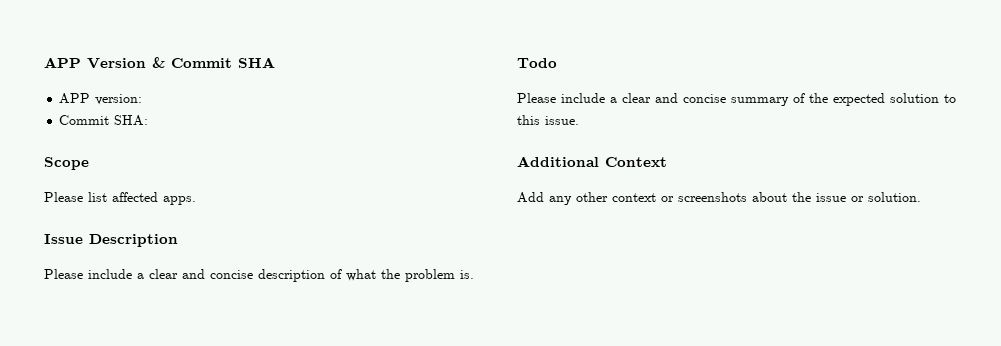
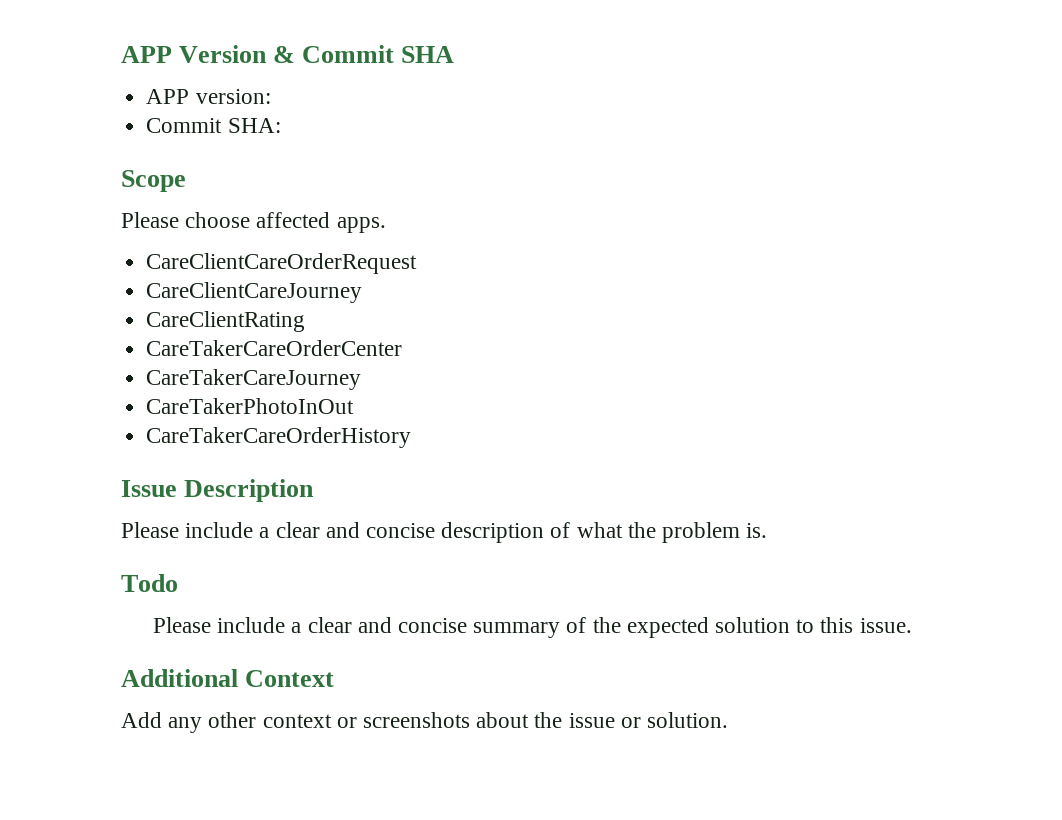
[88,192,107,202] list -> [185,212,251,228] choose
(196, 200) none -> [146,253,418,274] [146,282,363,303] [146,311,306,332] [146,340,403,356] [146,369,362,390] [146,398,355,414] [146,427,412,448] // CareClientCareOrderRequest // CareClientCareJourney // CareClientRating // CareTakerCareOrderCenter // CareTakerCareJourney // CareTakerPhotoInOut // CareTakerCareOrderHistory

